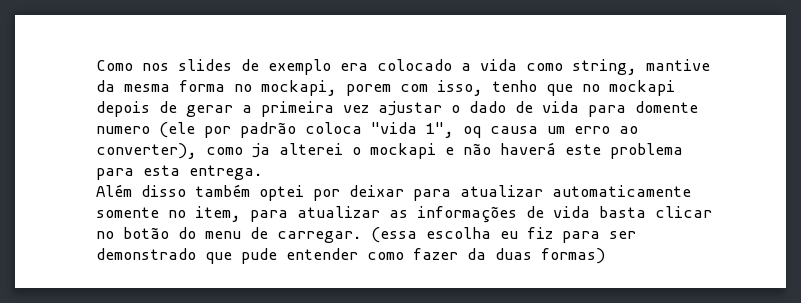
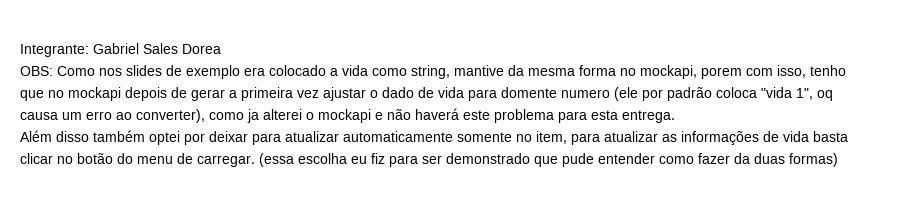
(96, 65) none -> [20,43,221,57] [20,66,53,76] Integrante: Gabriel Sales Dorea // OBS:

